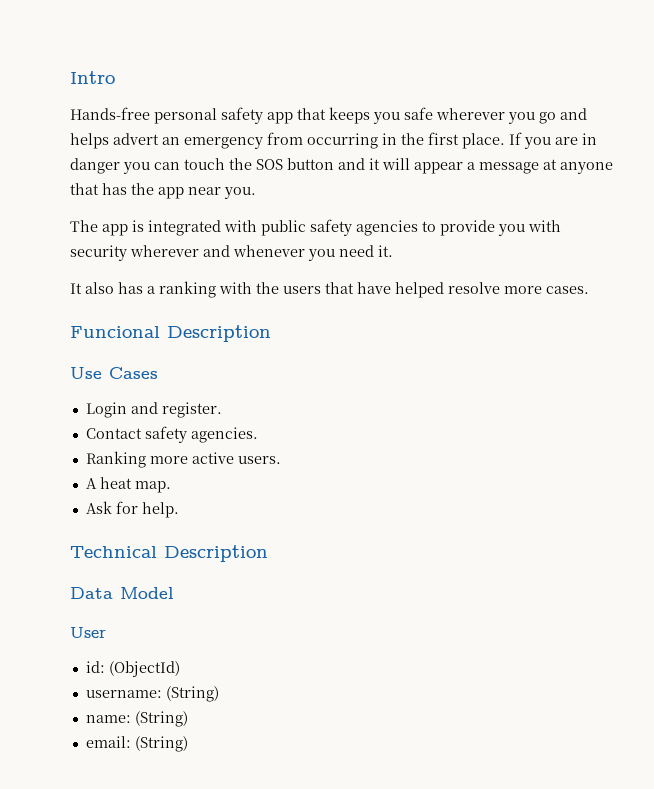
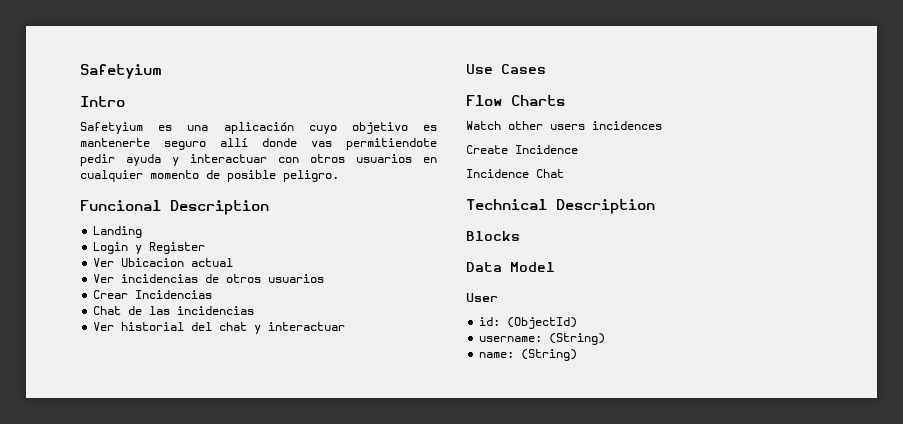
(70, 77) none -> [80,64,162,79] Safetyium //
[70,107,587,124] [70,132,597,149] [70,158,613,174] [70,183,256,199] [70,219,561,236] [70,245,393,261] [70,281,589,298] [70,325,271,342] [70,367,158,379] [85,402,222,418] [85,426,258,443] [85,451,281,468] [85,477,171,493] [85,501,179,518] Hands-free personal safety app that keeps you safe wherever you go and helps advert an emergency from occurring in the first place. If you are in danger you can touch the SOS button and it will appear a message at anyone that has the app near you. // The app is integrated with public safety agencies to provide you with security wherever and whenever you need it. // It also has a ranking with the users that have helped resolve more cases. // Funcional Description // Use Cases // Login and register. // Contact safety agencies. // Ranking more active users. // A heat map. // Ask for help. -> [80,122,437,134] [80,138,437,150] [80,154,437,166] [80,170,339,182] [80,200,269,215] [93,226,143,238] [93,242,206,254] [93,258,234,267] [93,274,325,283] [93,290,213,299] [93,306,255,315] [93,322,346,334] [466,64,546,74] [466,95,565,106] [466,121,662,130] [466,145,578,154] [466,169,564,178] Safetyium es una aplicación cuyo objetivo es mantenerte seguro allí donde vas permitiendote pedir ayuda y interactuar con otros usuarios en cualquier momento de posible peligro. // Funcional Description // Landing // Login y Register // Ver Ubicacion actual // Ver incidencias de otros usuarios // Crear Incidencias // Chat de las incidencias // Ver historial del chat y interactuar // Use Cases // Flow Charts // Watch other users incidences // Create Incidence // Incidence Chat
(268, 553) none -> [466,231,520,241] // Blocks
[85,736,188,752] // email: (String) -> (578, 355) none

